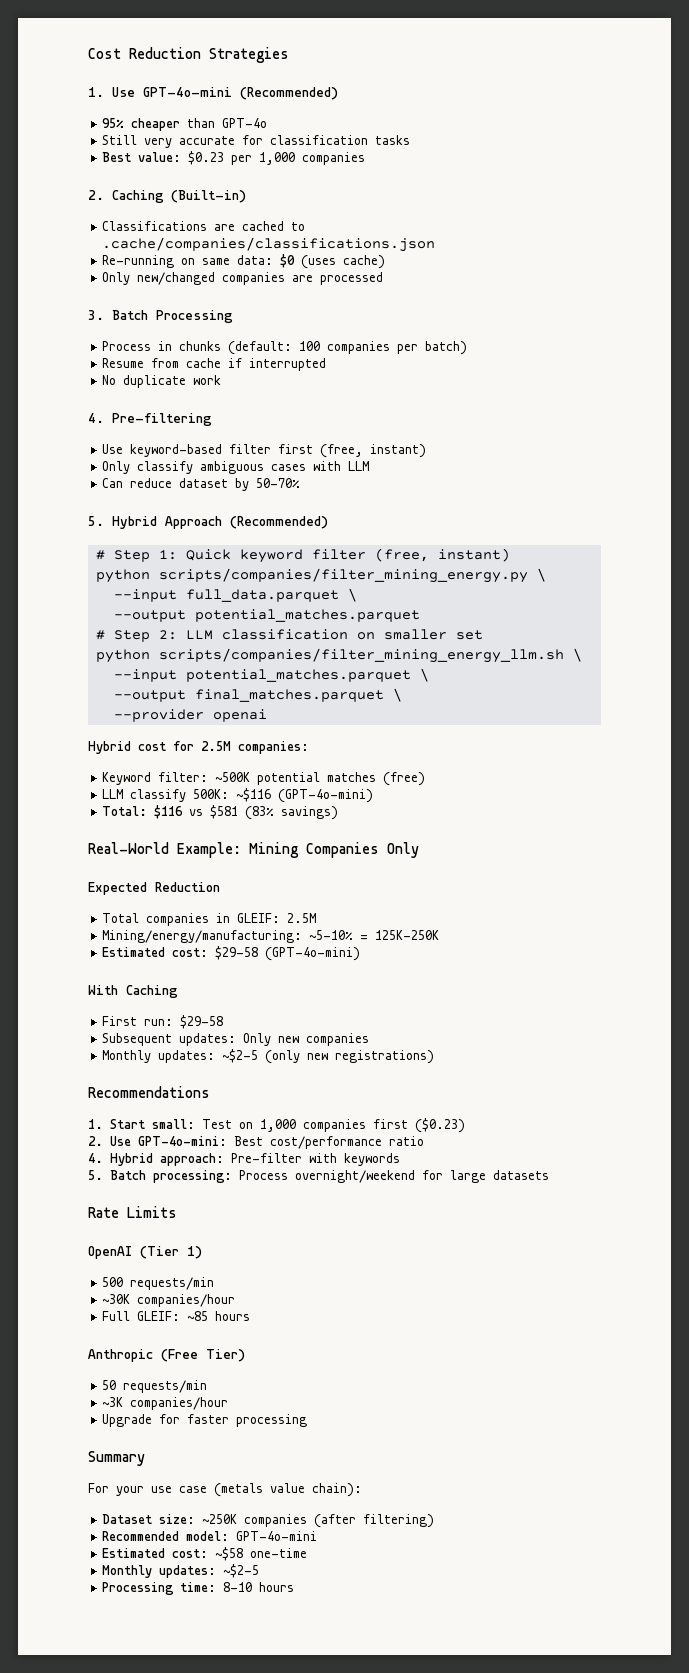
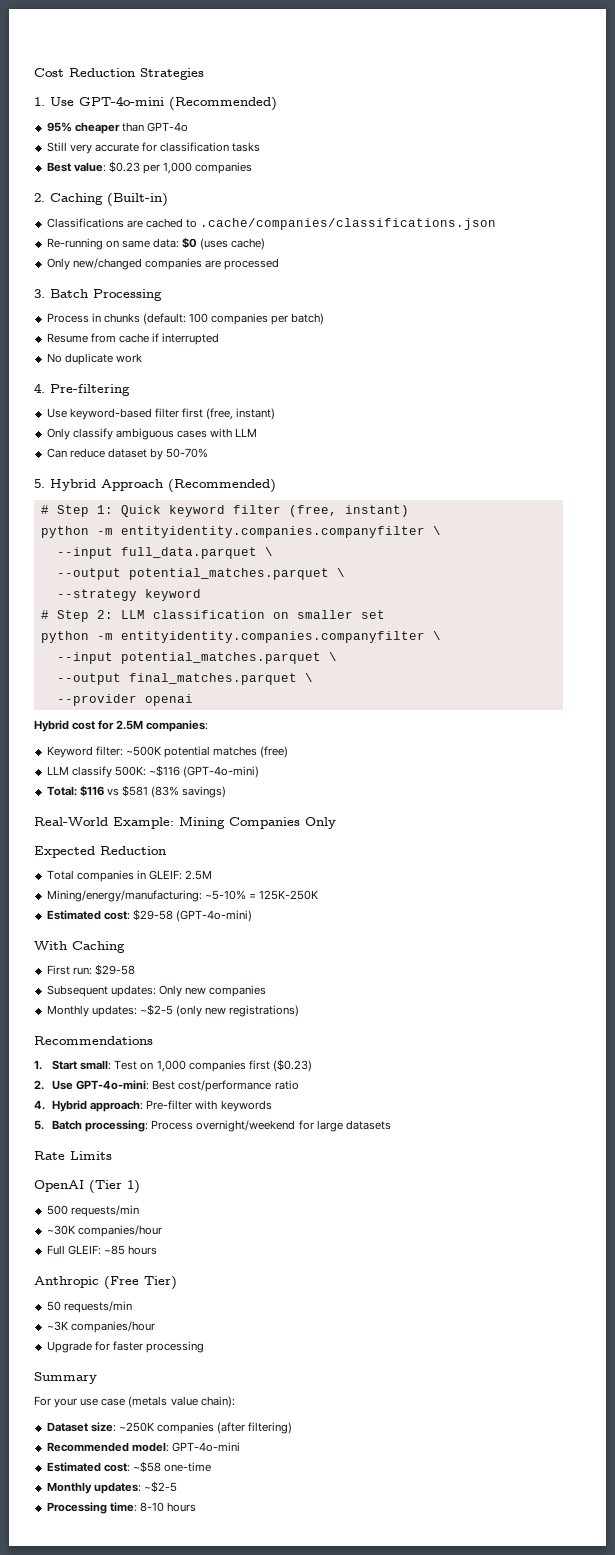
[158,568,528,583] scripts/companies/filter_mining_energy.py -> [96,526,425,538] -m entityidentity.companies.companyfilter
(420, 615) none -> [336,568,345,577] [56,589,201,601] \ // --strategy keyword
[158,648,564,663] scripts/companies/filter_mining_energy_llm.sh -> [96,631,425,643] -m entityidentity.companies.companyfilter

